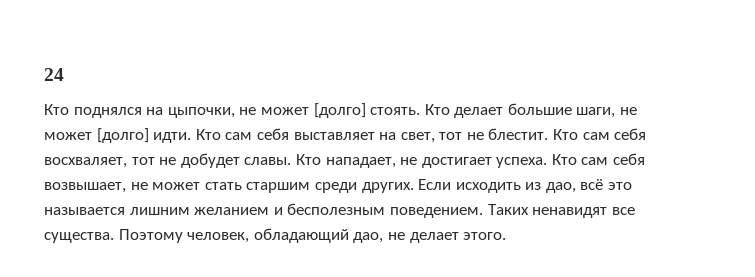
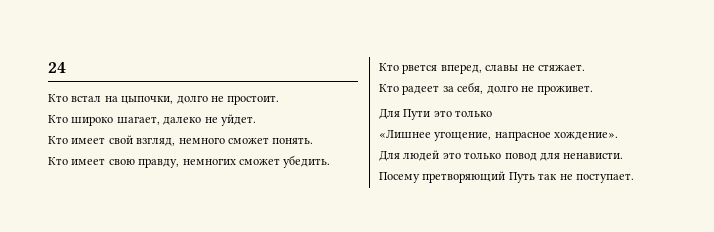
[73,107,142,118] поднялся -> [71,95,102,102] встал
[239,103,638,118] [44,128,647,143] [44,153,646,168] [44,179,633,193] [44,203,635,218] [44,228,507,243] не может [долго] стоять. Кто делает большие шаги, не может [долго] идти. Кто сам себя выставляет на свет, тот не блестит. Кто сам себя восхваляет, тот не добудет славы. Кто нападает, не достигает успеха. Кто сам себя возвышает, не может стать старшим среди других. Если исходить из дао, всё это называется лишним желанием и бесполезным поведением. Таких ненавидят все существа. Поэтому человек, обладающий дао, не делает этого. -> [176,95,280,105] [48,114,256,126] [48,135,314,146] [48,155,331,168] [379,63,585,74] [379,82,594,95] [379,108,493,120] [379,129,619,141] [379,150,624,161] [379,171,634,183] долго не простоит. // Кто широко шагает, далеко не уйдет. // Кто имеет свой взгляд, немного сможет понять. // Кто имеет свою правду, немногих сможет убедить. // Кто рвется вперед, славы не стяжает. // Кто радеет за себя, долго не проживет. // Для Пути это только // «Лишнее угощение, напрасное хождение». // Для людей это только повод для ненависти. // Посему претворяющий Путь так не поступает.

